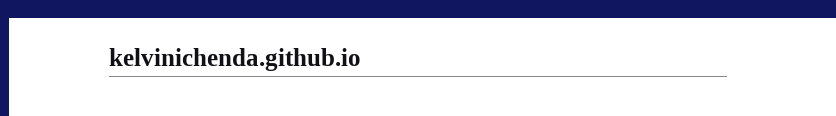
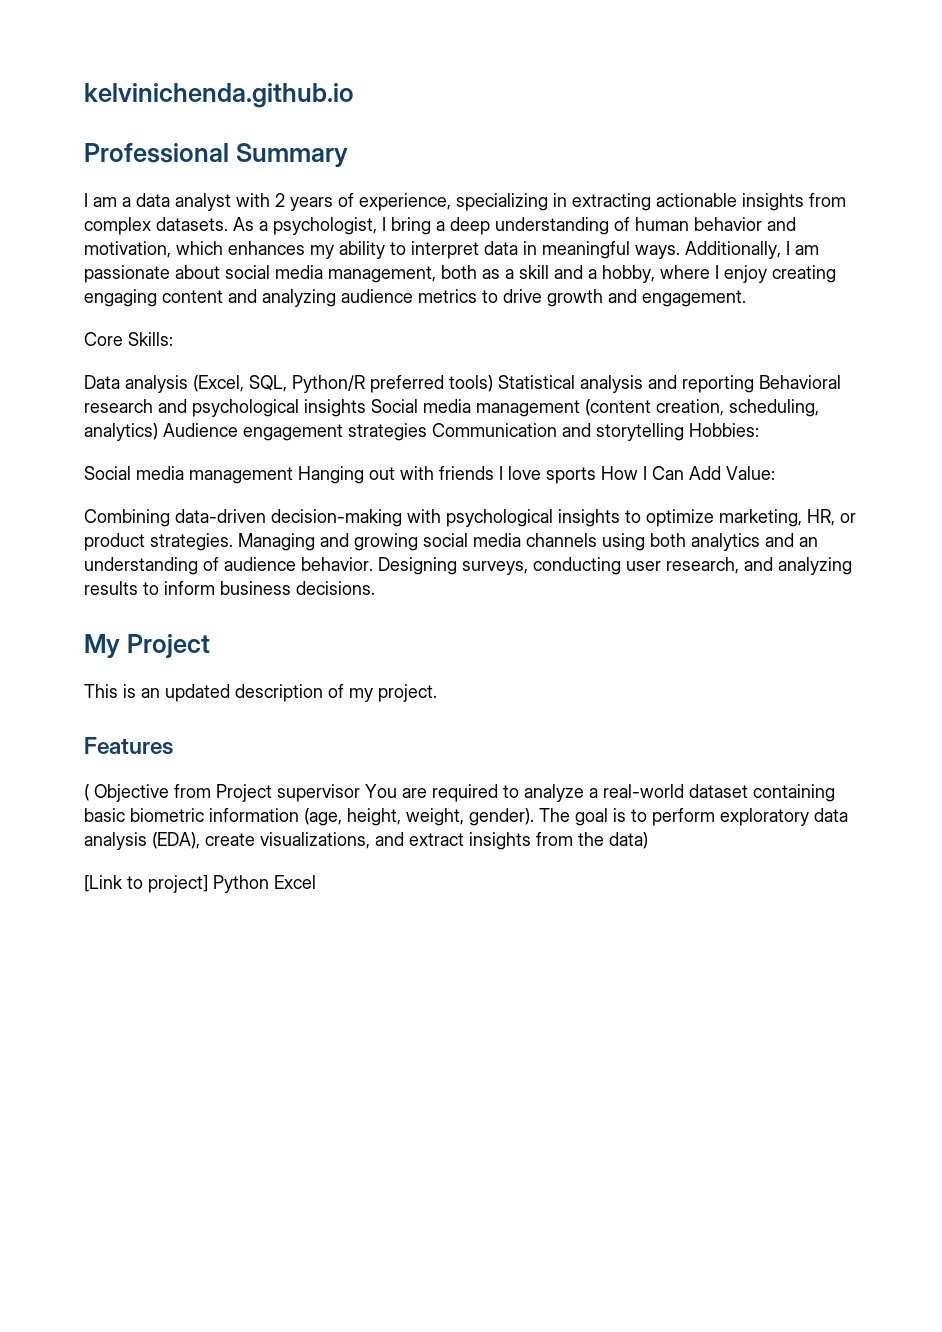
(361, 59) none -> [84,143,348,167] [84,193,846,211] [84,217,796,235] [84,241,819,259] [84,265,836,283] [84,289,746,307] [84,332,173,346] [84,375,841,393] [84,399,819,417] [84,423,759,441] [84,466,775,484] [84,509,856,527] [84,533,818,551] [84,557,852,575] [84,581,375,595] [84,634,210,658] [84,684,437,702] [84,737,173,755] [84,784,835,802] [84,808,848,826] [84,832,648,850] [84,875,316,893] // Professional Summary // I am a data analyst with 2 years of experience, specializing in extracting actionable insights from complex datasets. As a psychologist, I bring a deep understanding of human behavior and motivation, which enhances my ability to interpret data in meaningful ways. Additionally, I am passionate about social media management, both as a skill and a hobby, where I enjoy creating engaging content and analyzing audience metrics to drive growth and engagement. // Core Skills: // Data analysis (Excel, SQL, Python/R preferred tools) Statistical analysis and reporting Behavioral research and psychological insights Social media management (content creation, scheduling, analytics) Audience engagement strategies Communication and storytelling Hobbies: // Social media management Hanging out with friends I love sports How I Can Add Value: // Combining data-driven decision-making with psychological insights to optimize marketing, HR, or product strategies. Managing and growing social media channels using both analytics and an understanding of audience behavior. Designing surveys, conducting user research, and analyzing results to inform business decisions. // My Project // This is an updated description of my project. // Features // ( Objective from Project supervisor You are required to analyze a real-world dataset containing basic biometric information (age, height, weight, gender). The goal is to perform exploratory data analysis (EDA), create visualizations, and extract insights from the data) // [Link to project] Python Excel

